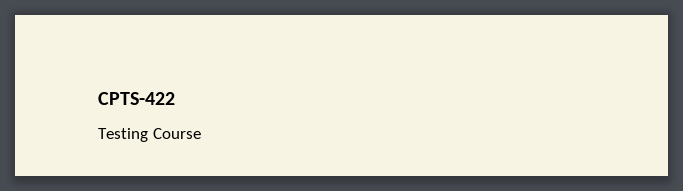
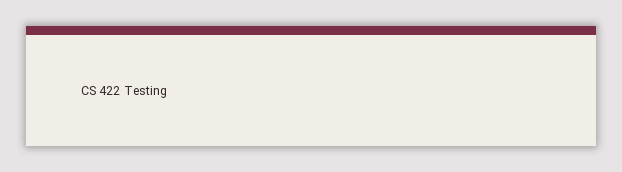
[98,92,175,105] [98,128,201,142] CPTS-422 // Testing Course -> [81,86,167,98] CS 422 Testing

